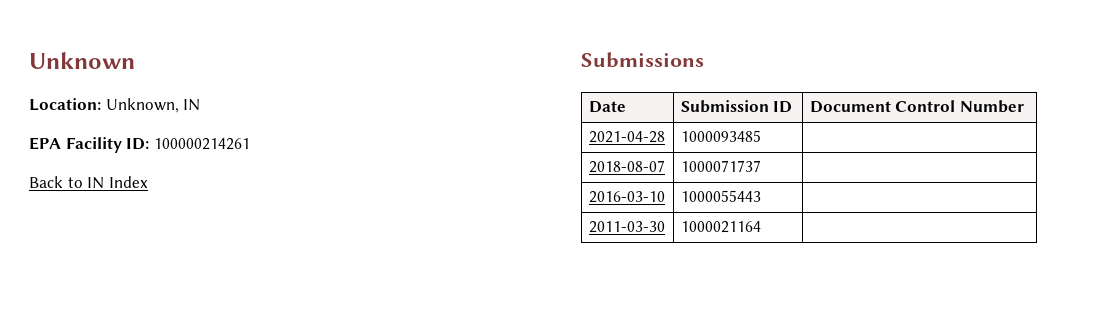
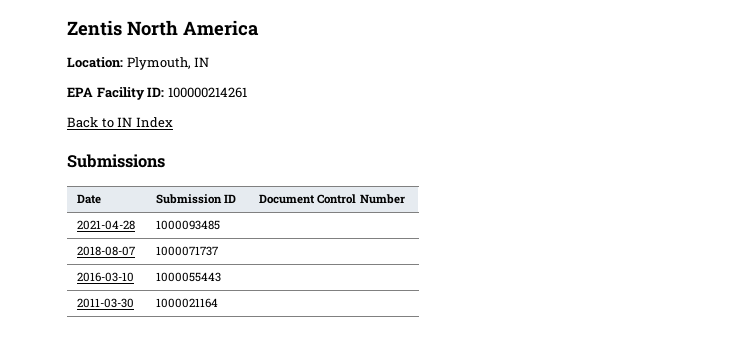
[29,52,135,69] Unknown -> [67,20,259,36] Zentis North America
[105,98,179,113] Unknown, -> [126,57,191,70] Plymouth,

